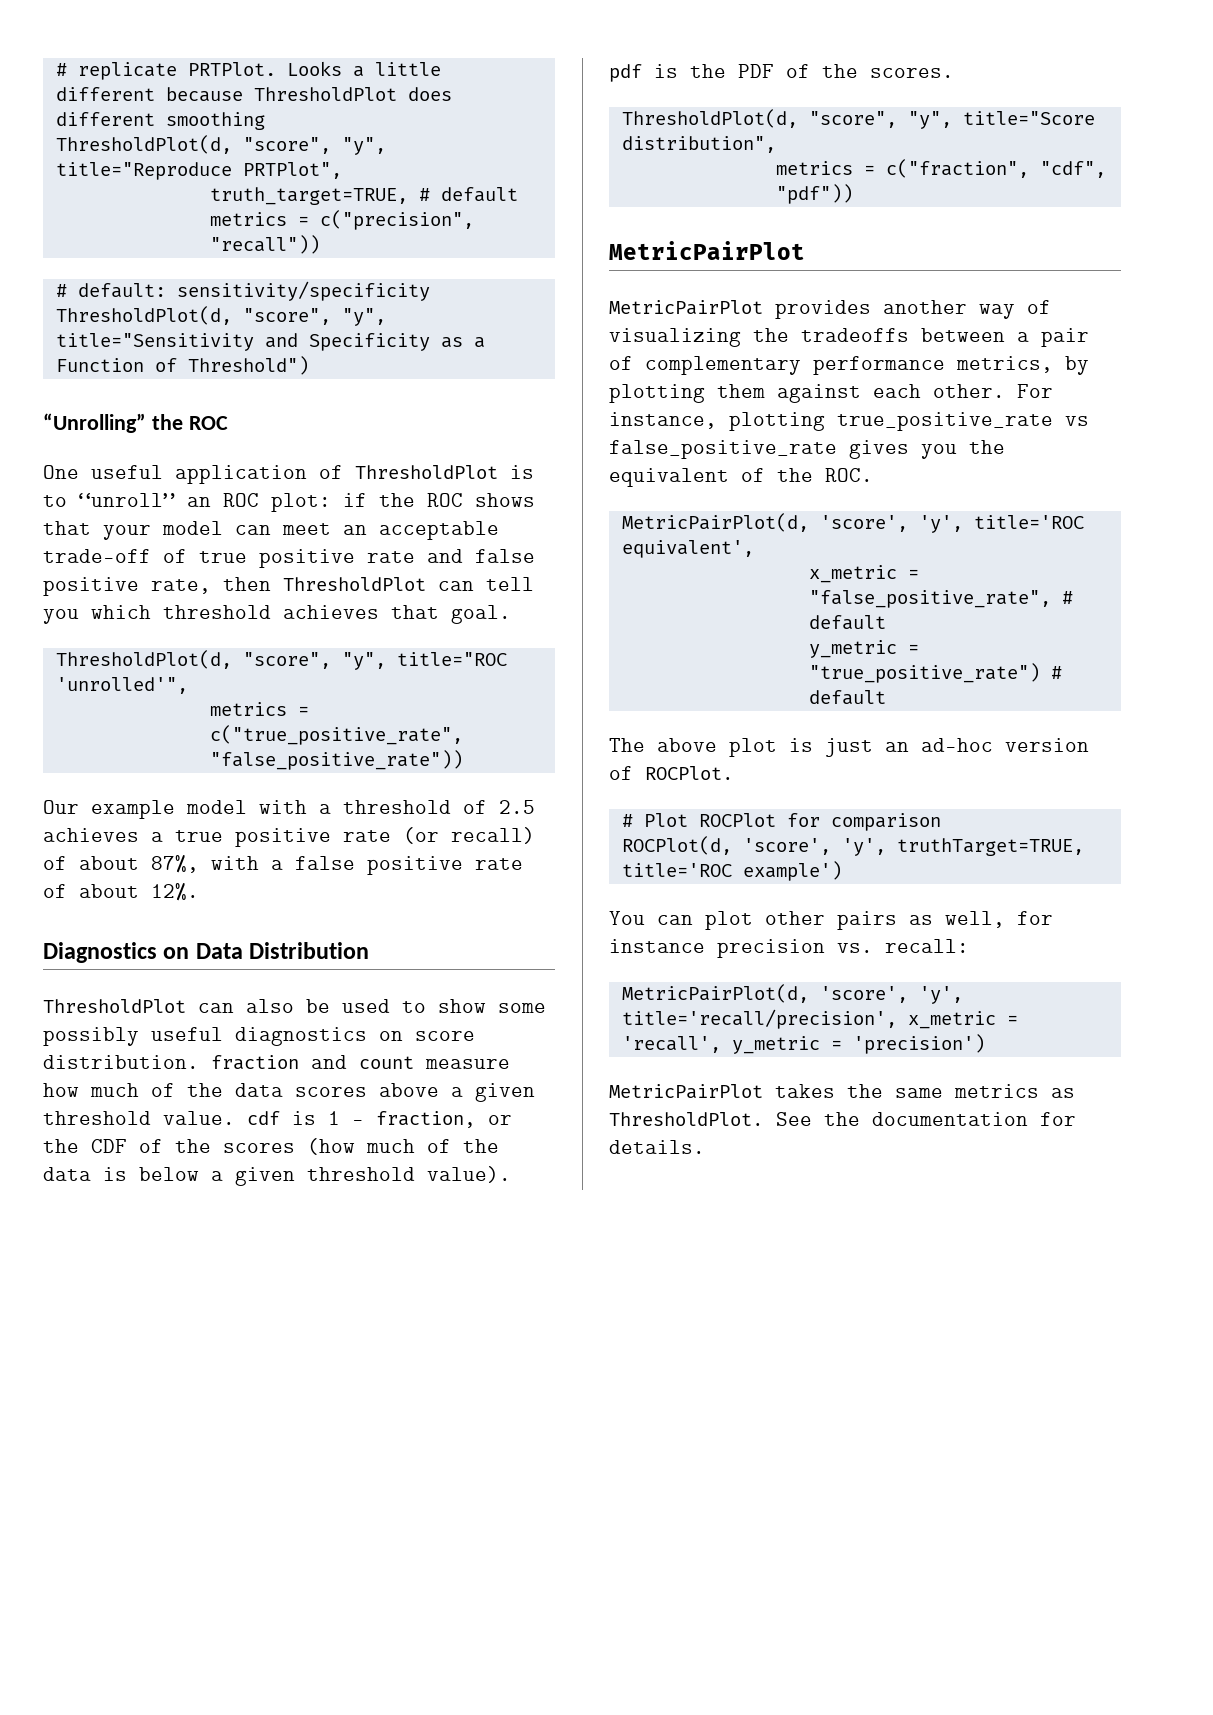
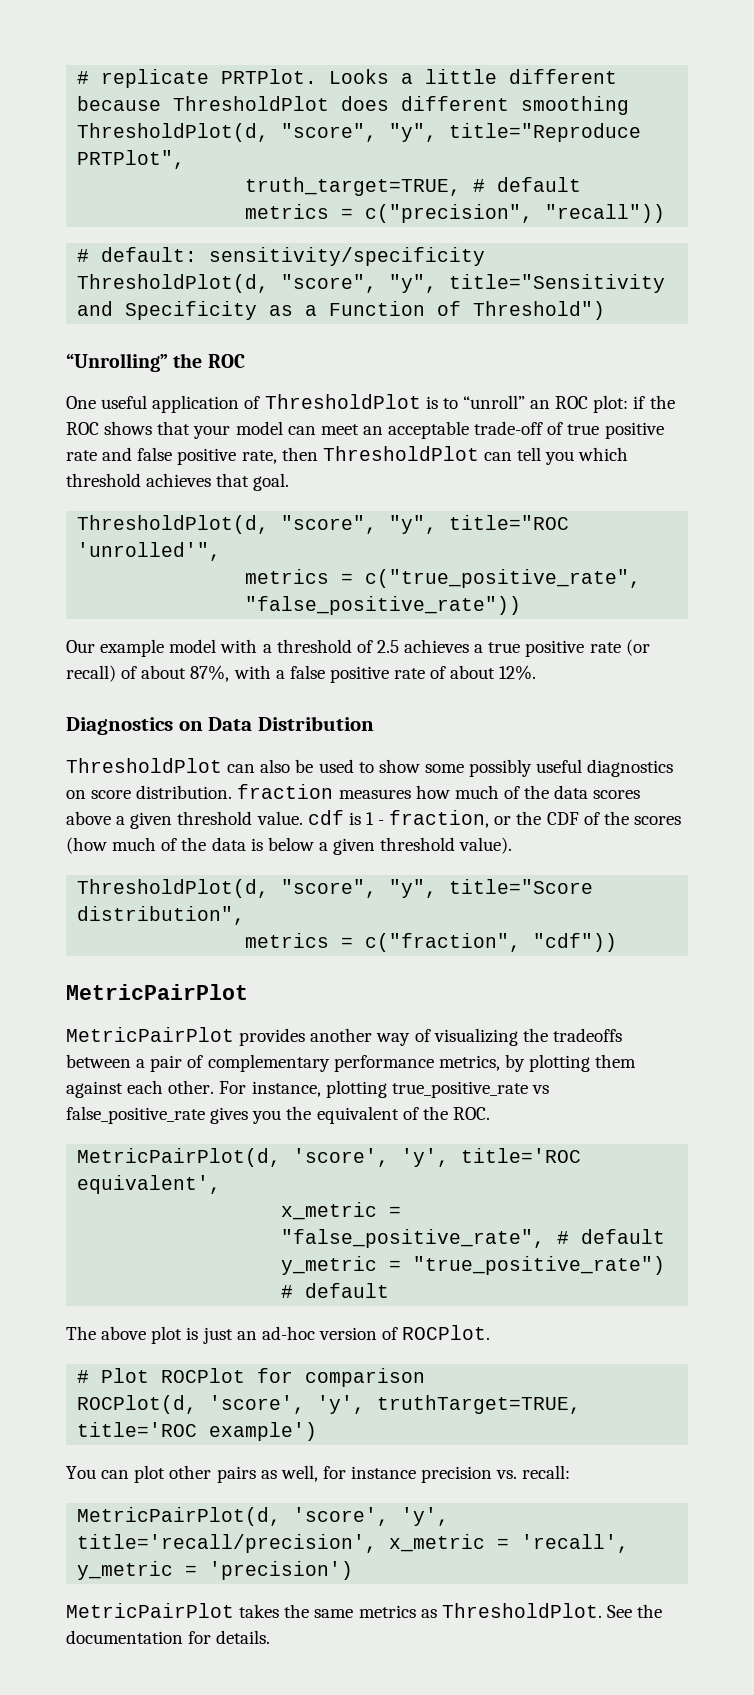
[311,1055,510,1069] and count measure -> [338,789,411,799] measures
[609,64,954,82] pdf is the PDF of the scores. -> (513, 845) none
[1039,161,1106,178] [775,184,853,204] "cdf", "pdf")) -> [533,933,618,952] "cdf"))

